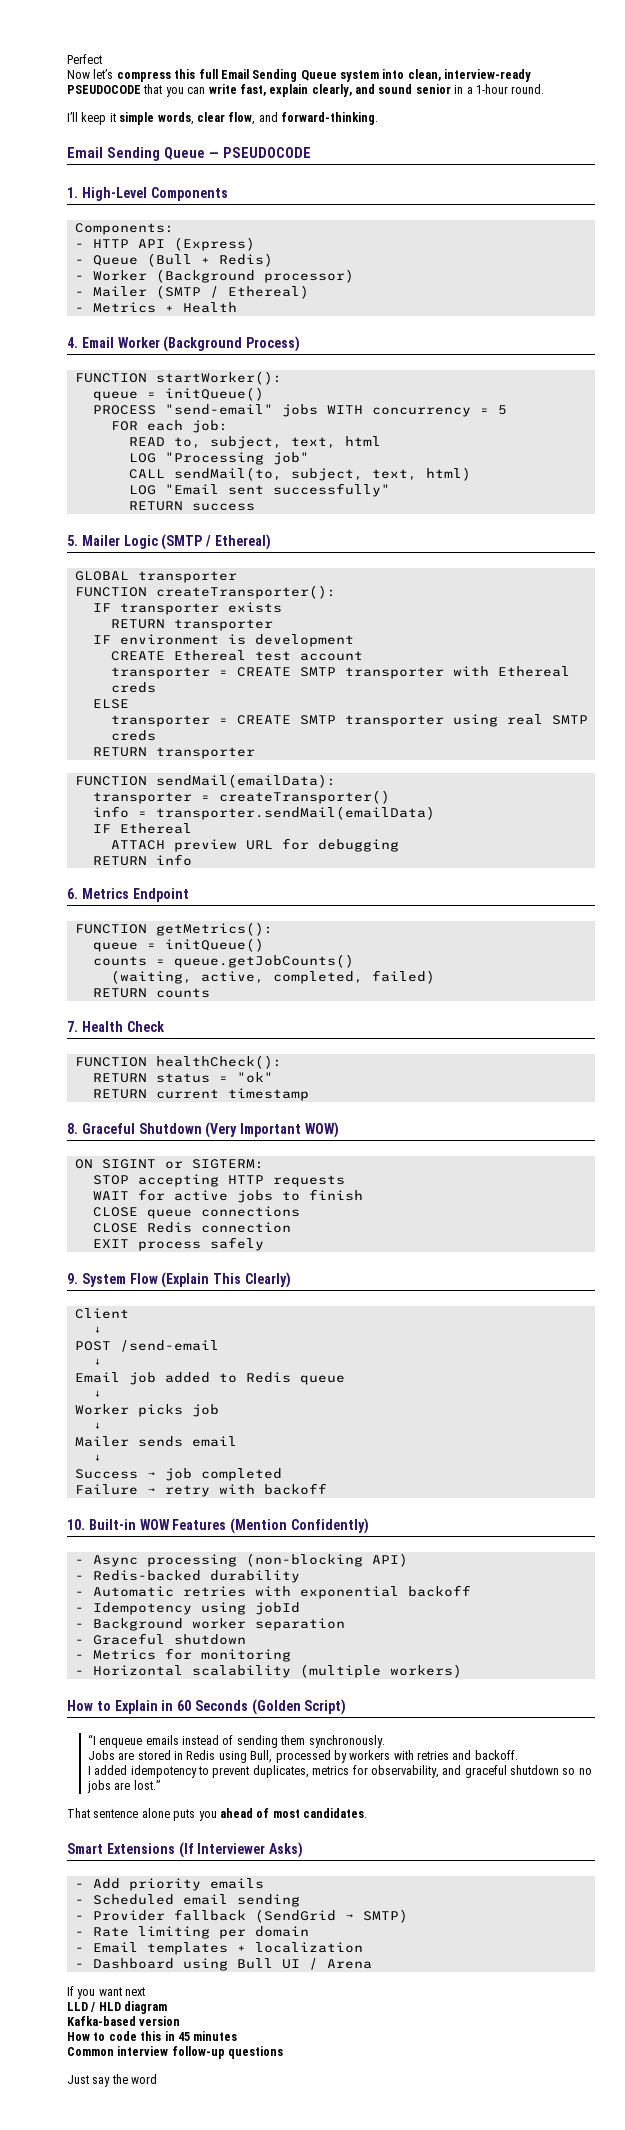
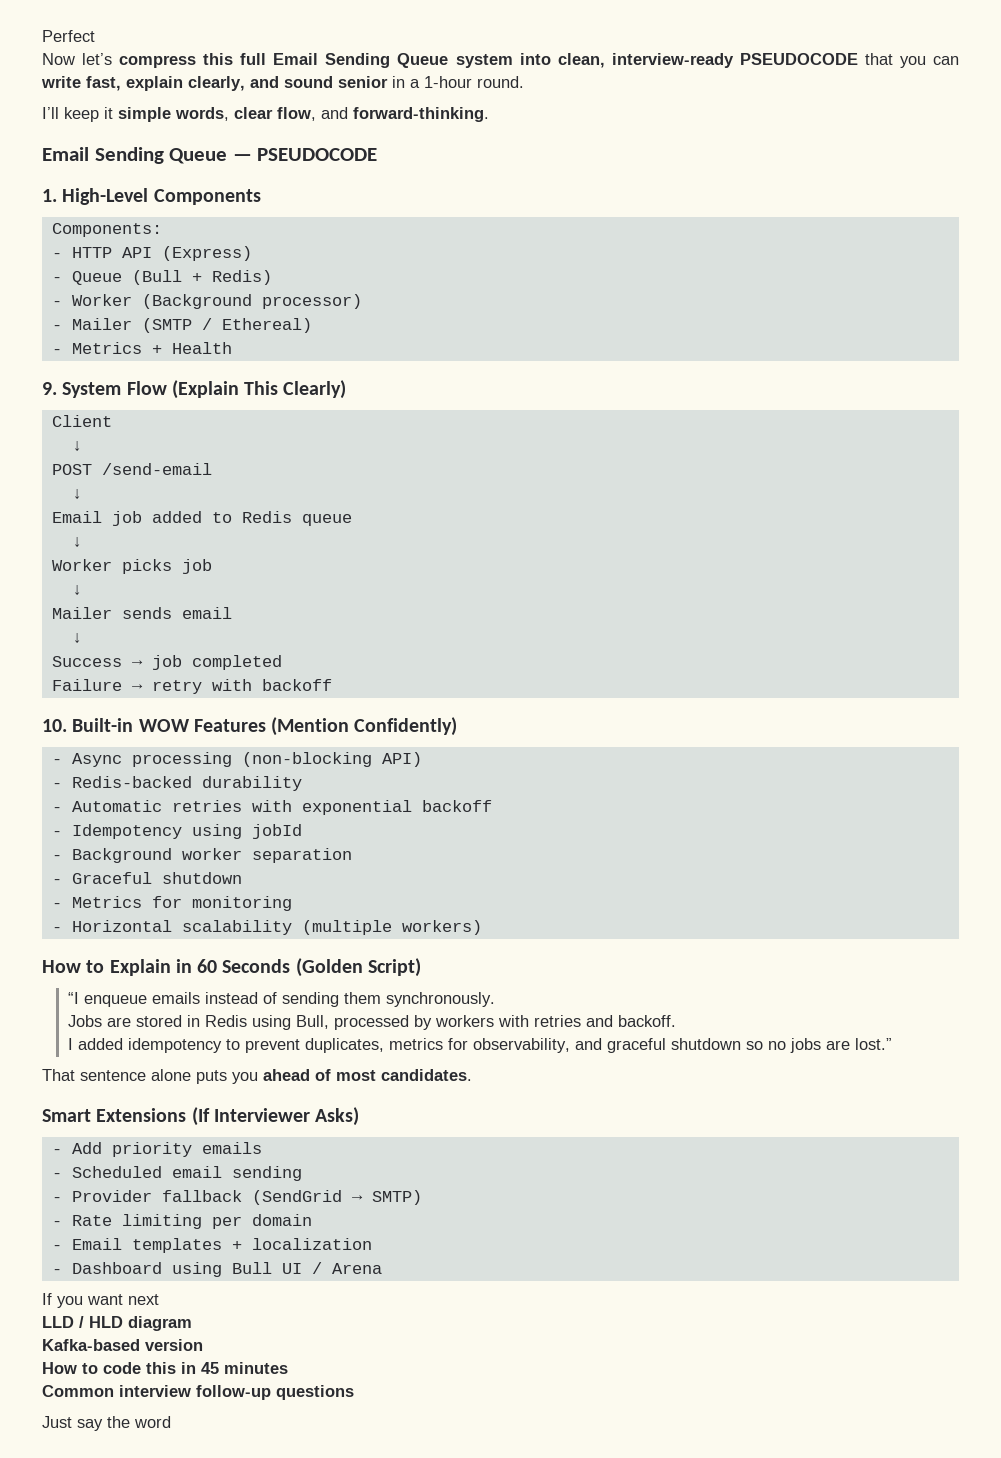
[67,336,301,352] [74,371,282,385] [92,387,264,401] [92,404,507,417] [110,420,228,433] [128,436,381,449] [128,452,309,465] [128,467,471,481] [128,483,390,497] [128,501,255,511] [67,534,271,550] [74,571,237,583] [74,585,336,599] [92,602,282,615] [110,619,273,631] [92,634,354,647] [110,650,363,661] [110,666,570,679] [110,682,156,693] [92,699,129,709] [110,714,588,727] [110,730,156,741] [92,747,255,759] [74,774,336,788] [92,790,390,804] [92,806,435,820] [92,823,192,834] [110,838,399,852] [92,854,192,866] [67,888,189,902] [74,922,273,936] [92,938,264,952] [92,954,354,968] [110,970,435,984] [92,988,210,998] [67,1021,165,1032] [74,1055,282,1069] [92,1072,273,1083] [92,1088,309,1101] [67,1122,339,1138] [74,1159,264,1169] [92,1174,345,1187] [92,1189,363,1203] [92,1206,300,1219] [92,1222,291,1233] [92,1237,264,1251] // 4. Email Worker (Background Process) // FUNCTION startWorker(): // queue = initQueue() // PROCESS "send-email" jobs WITH concurrency = 5 // FOR each job: // READ to, subject, text, html // LOG "Processing job" // CALL sendMail(to, subject, text, html) // LOG "Email sent successfully" // RETURN success // 5. Mailer Logic (SMTP / Ethereal) // GLOBAL transporter // FUNCTION createTransporter(): // IF transporter exists // RETURN transporter // IF environment is development // CREATE Ethereal test account // transporter = CREATE SMTP transporter with Ethereal creds // ELSE // transporter = CREATE SMTP transporter using real SMTP creds // RETURN transporter // FUNCTION sendMail(emailData): // transporter = createTransporter() // info = transporter.sendMail(emailData) // IF Ethereal // ATTACH preview URL for debugging // RETURN info // 6. Metrics Endpoint // FUNCTION getMetrics(): // queue = initQueue() // counts = queue.getJobCounts() // (waiting, active, completed, failed) // RETURN counts // 7. Health Check // FUNCTION healthCheck(): // RETURN status = "ok" // RETURN current timestamp // 8. Graceful Shutdown (Very Important WOW) // ON SIGINT or SIGTERM: // STOP accepting HTTP requests // WAIT for active jobs to finish // CLOSE queue connections // CLOSE Redis connection // EXIT process safely -> (232, 348) none

